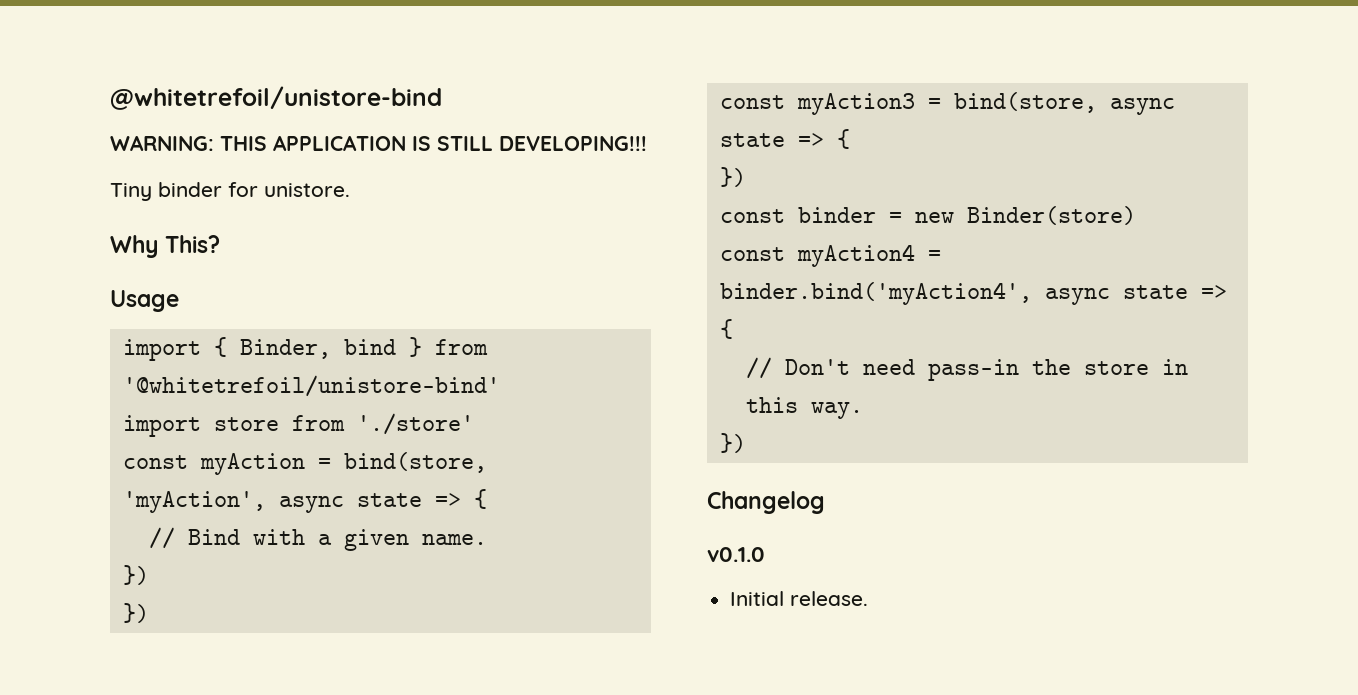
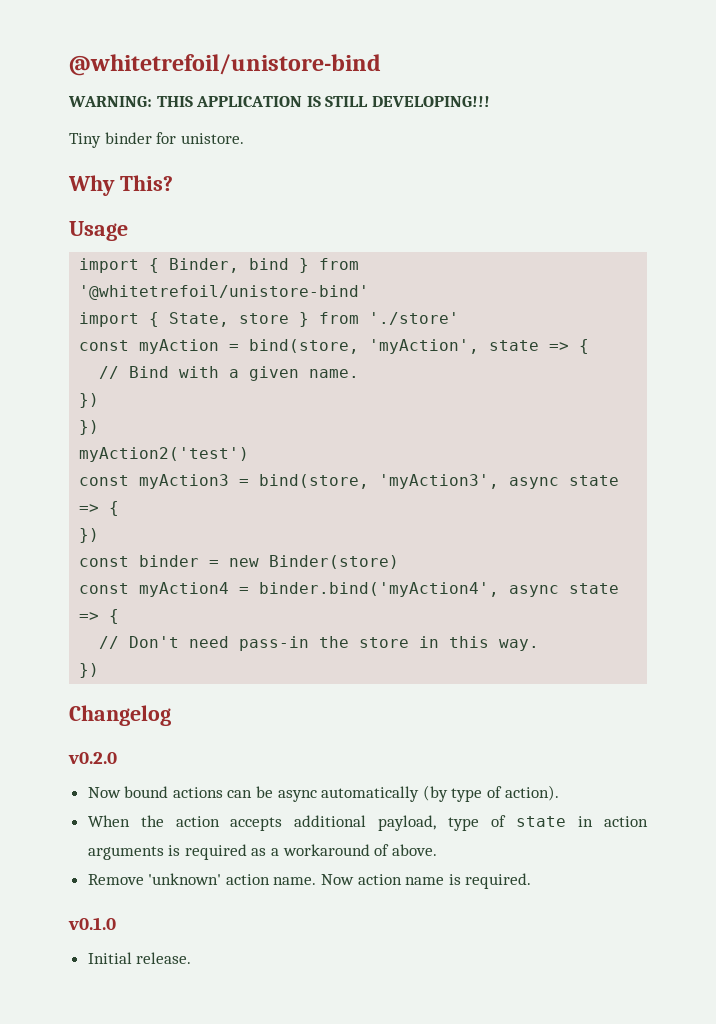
[213,417,279,431] store -> [149,312,310,327] { State, store }
[278,496,344,513] async -> (480, 346) none
(149, 613) none -> [79,447,250,462] // myAction2('test')
(1097, 102) none -> [379,474,500,489] 'myAction3',
(825, 502) none -> [68,752,117,764] [87,785,559,802] [87,815,648,831] [87,844,437,860] [87,873,532,889] // v0.2.0 // Now bound actions can be async automatically (by type of action). // When the action accepts additional payload, type of state in action arguments is required as a workaround of above. // Remove 'unknown' action name. Now action name is required.

